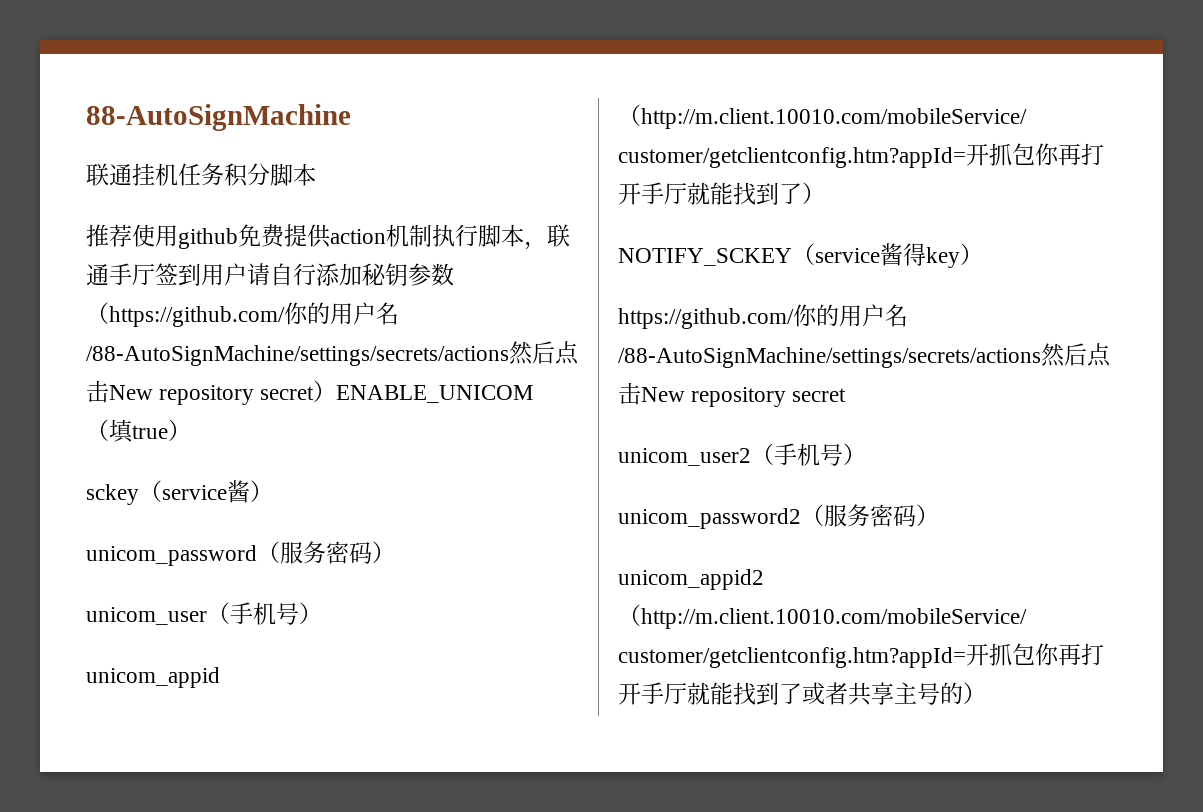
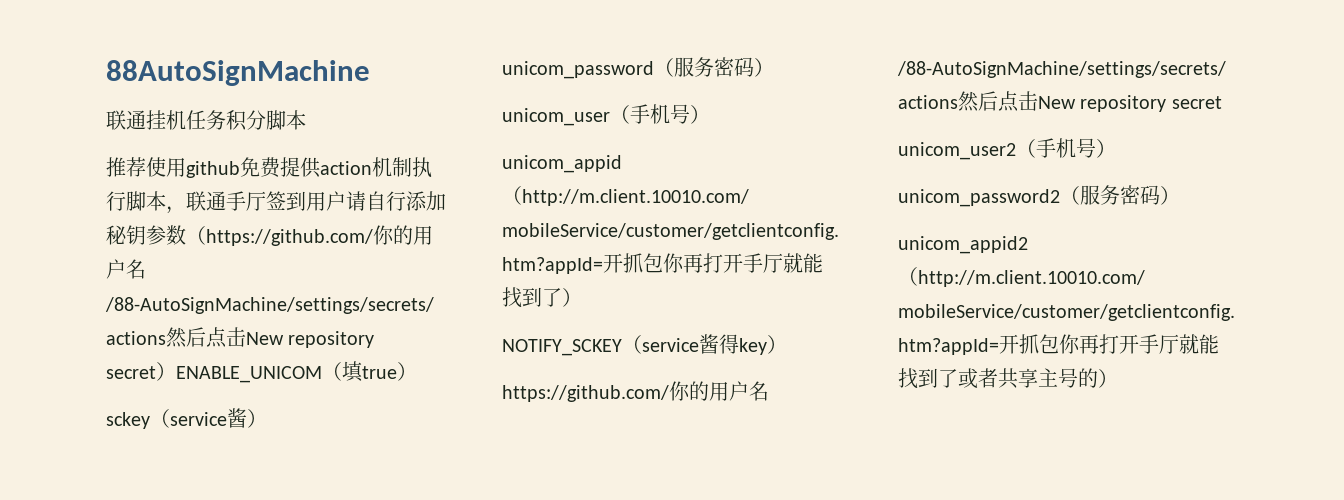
[86,104,351,131] 88-AutoSignMachine -> [106,60,370,86] 88AutoSignMachine

